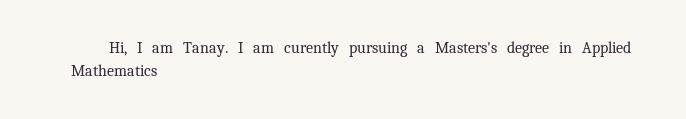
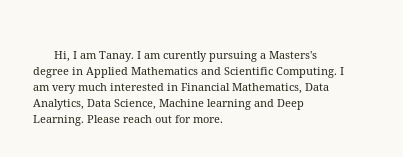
(157, 70) none -> [201,67,344,78] [33,83,329,94] [33,99,304,110] [33,115,223,126] and Scientific Computing. I am very much interested in Financial Mathematics, Data Analytics, Data Science, Machine learning and Deep Learning. Please reach out for more.

